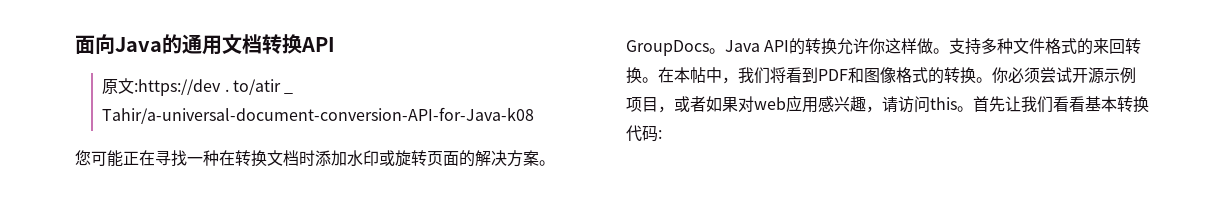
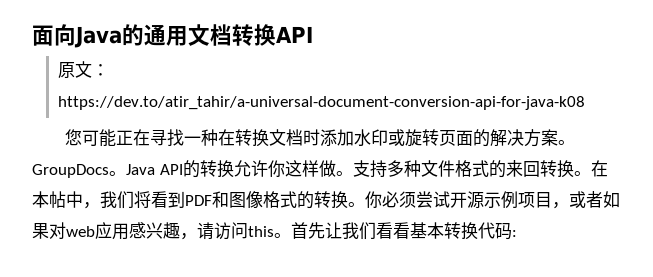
[134,79,294,96] [102,107,535,124] :https://dev . to/atir _ Tahir/a-universal-document-conversion-API-for-Java-k08 -> [92,64,110,76] [58,96,586,110] ：https://dev.to/atir_tahir/a-universal-document-conversion-api-for-java-k08

